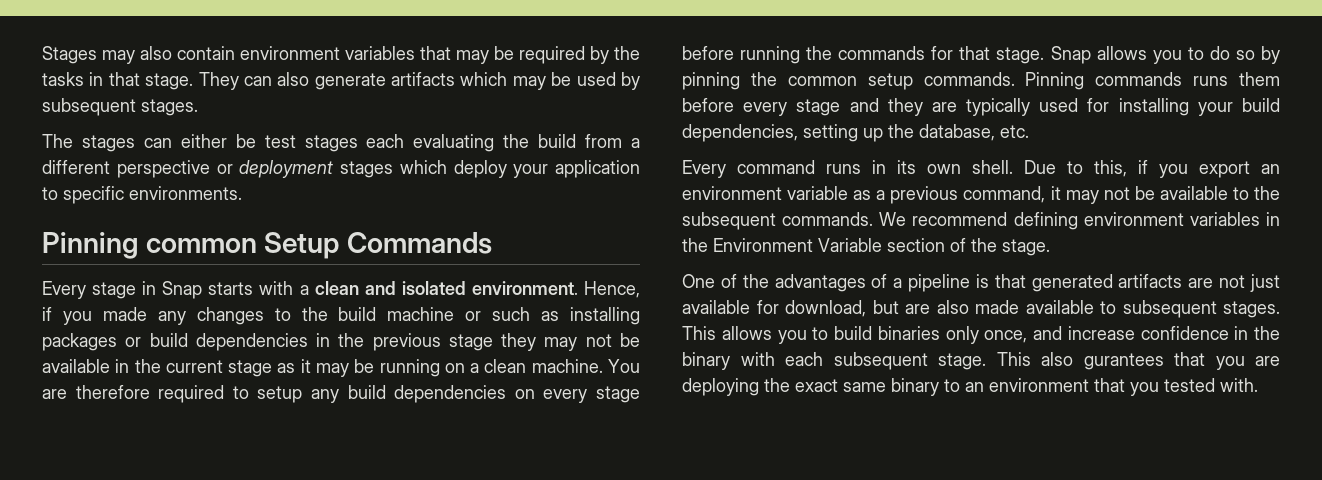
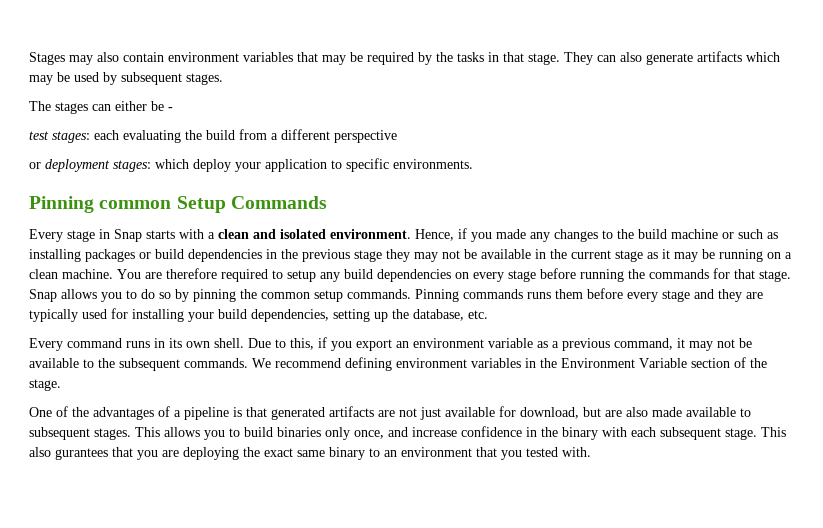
[264,135,358,152] test stages -> [168,107,173,111] [29,131,90,143] - // test stages:
(210, 169) none -> (397, 136) //
[340,161,393,178] stages -> [113,160,151,172] stages:

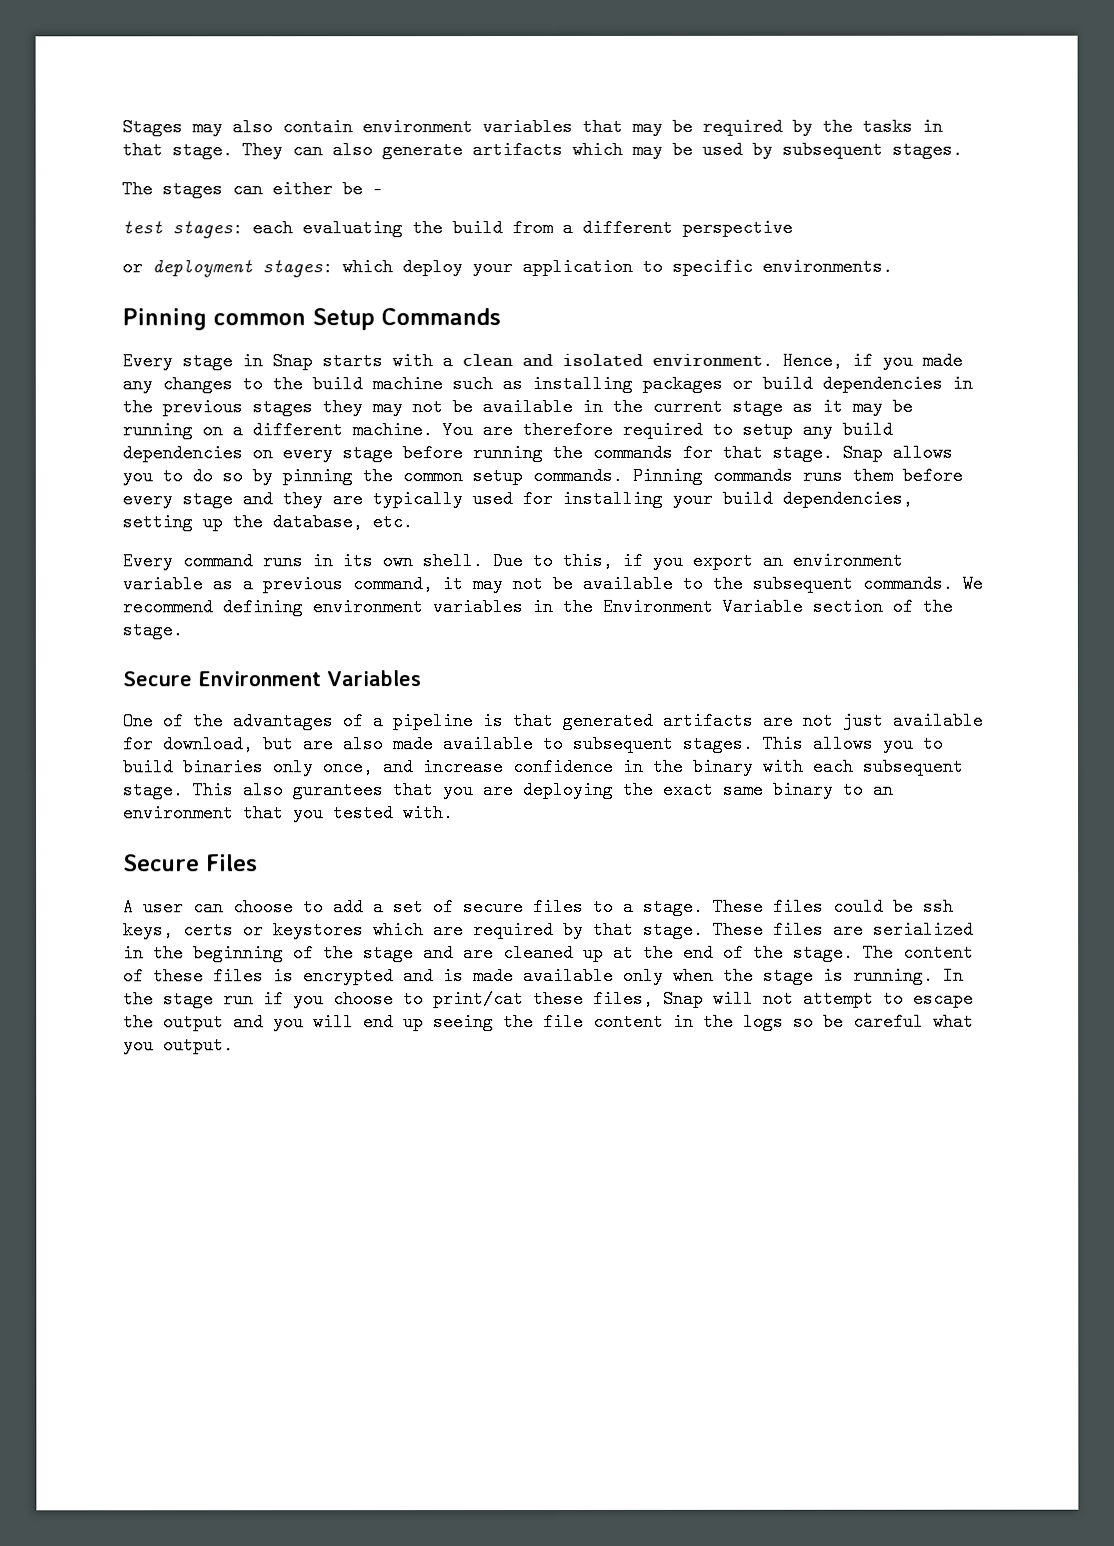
[722,232,734,239] or -> (443, 384) none
[354,250,382,262] stage -> [252,398,313,417] stages
[29,269,58,279] clean -> [252,421,343,440] different
(61, 385) none -> [122,670,421,687] // Secure Environment Variables
(591, 452) none -> [123,854,258,872] [123,897,954,917] [123,920,974,940] [123,943,974,963] [123,966,964,986] [123,989,974,1009] [123,1012,974,1032] [123,1036,234,1055] // Secure Files // A user can choose to add a set of secure files to a stage. These files could be ssh keys, certs or keystores which are required by that stage. These files are serialized in the beginning of the stage and are cleaned up at the end of the stage. The content of these files is encrypted and is made available only when the stage is running. In the stage run if you choose to print/cat these files, Snap will not attempt to escape the output and you will end up seeing the file content in the logs so be careful what you output.

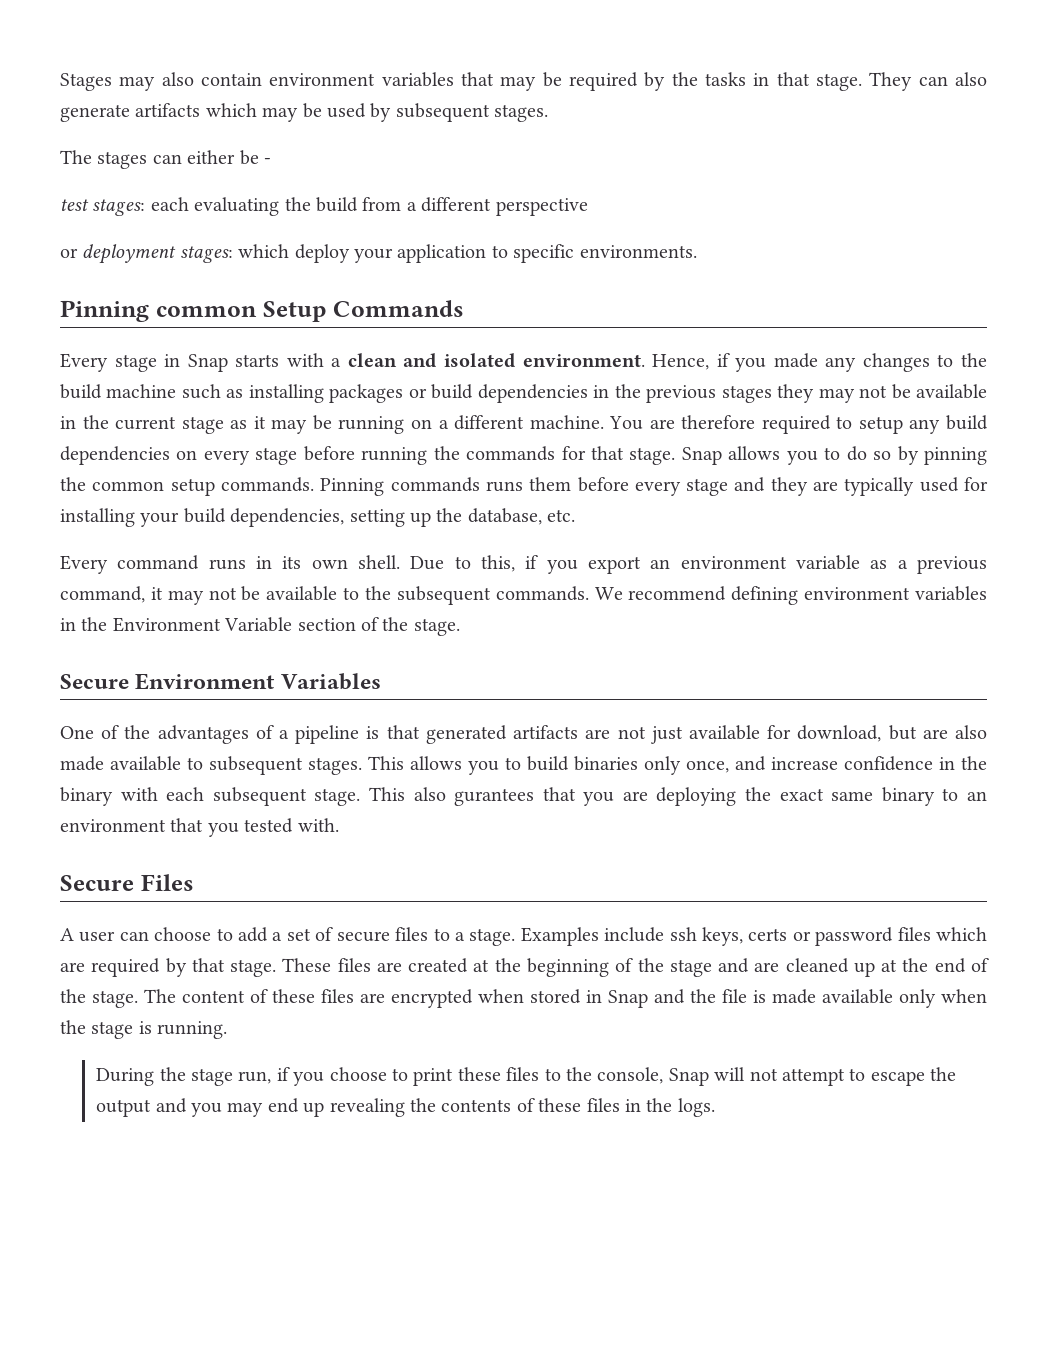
[713,897,914,916] These files could be -> [520,927,665,946] Examples include
[273,921,364,940] keystores -> [815,927,931,946] password files
[873,920,974,939] [123,944,144,963] serialized in -> [408,958,490,973] created at
[273,967,434,986] is encrypted and -> [360,989,747,1008] are encrypted when stored in Snap and the file
[943,966,964,985] [123,990,254,1009] In the stage run -> [96,1067,272,1086] // During the stage run,
[433,989,654,1009] print/cat these files, -> [413,1067,664,1086] print these files to the console,
[313,1013,354,1032] will -> [227,1102,264,1117] may
[433,1012,974,1032] [123,1036,234,1055] seeing the file content in the logs so be careful what you output. -> [329,1098,715,1117] revealing the contents of these files in the logs.

